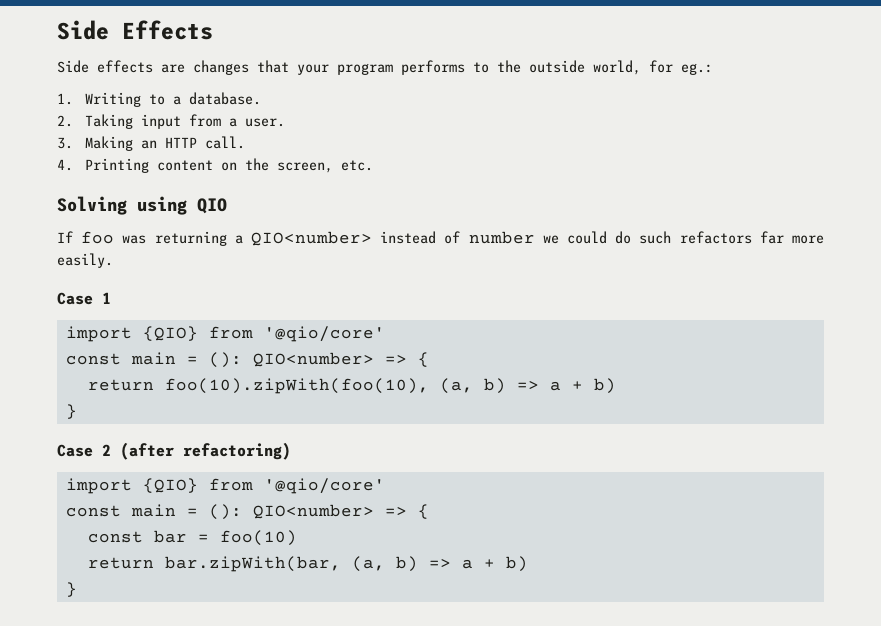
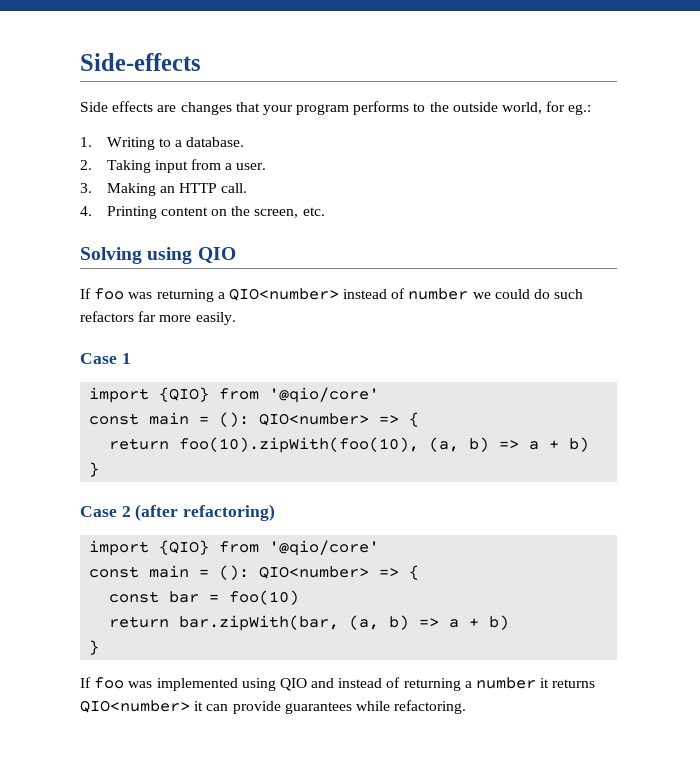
[57,20,213,40] Side Effects -> [80,53,201,71] Side-effects
(77, 589) none -> [80,677,596,691] [80,700,467,714] // If foo was implemented using QIO and instead of returning a number it returns QIO<number> it can provide guarantees while refactoring.

